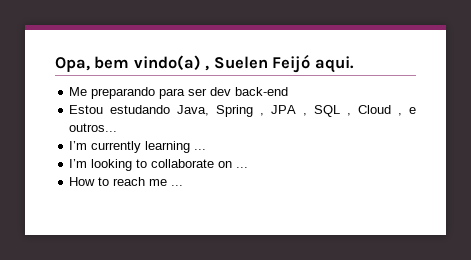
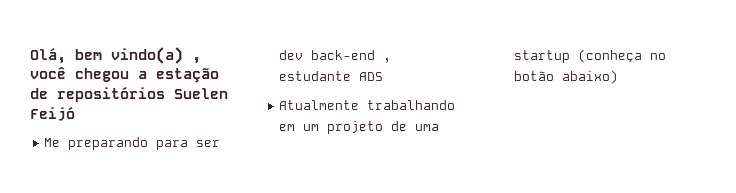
[55,57,90,72] Opa, -> [30,48,66,64] Olá,
(210, 68) none -> [30,67,219,83] [30,87,165,102] você chegou a estação de repositórios
[314,56,354,73] aqui. -> (75, 114) none
[69,105,417,117] [69,123,118,132] [69,141,207,153] [69,159,249,171] [69,177,184,186] // Estou estudando Java, Spring , JPA , SQL , Cloud , e outros... // I’m currently learning ... // I’m looking to collaborate on ... // How to reach me ... -> [383,58,392,63] [279,71,384,81] [279,100,456,110] [279,121,440,134] [514,49,667,63] [514,70,619,84] , estudante ADS // Atualmente trabalhando em um projeto de uma startup (conheça no botão abaixo)

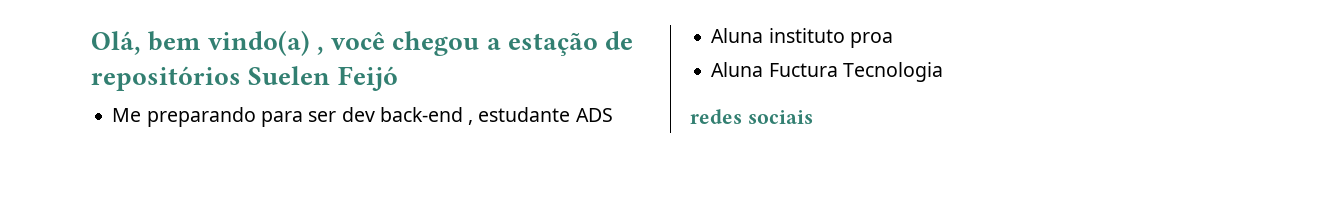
[279,100,456,110] [279,121,440,134] [514,49,667,63] [514,70,619,84] Atualmente trabalhando em um projeto de uma startup (conheça no botão abaixo) -> [711,28,893,48] [711,62,943,82] [690,109,813,124] Aluna instituto proa // Aluna Fuctura Tecnologia // redes sociais

